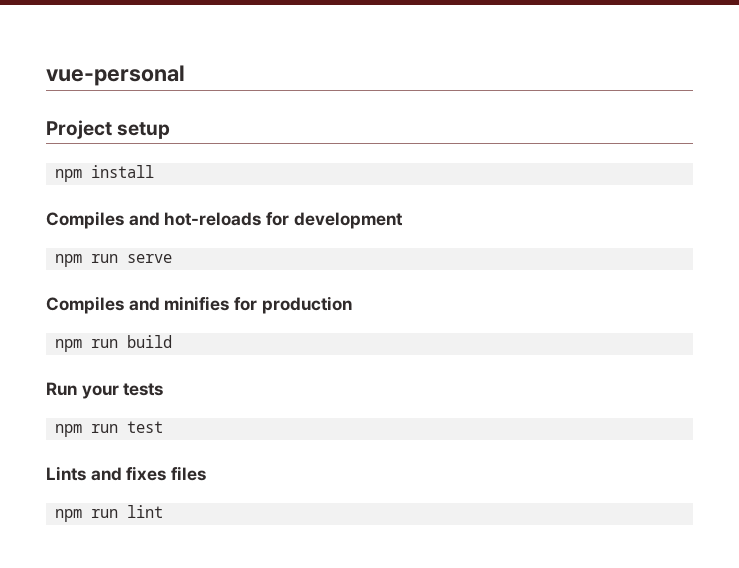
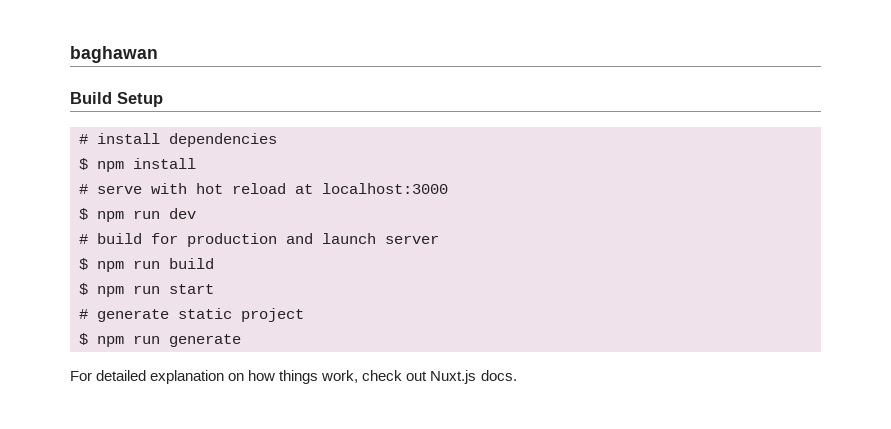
[46,65,185,86] [46,120,171,139] [55,165,155,182] [46,211,403,229] [55,254,173,267] [46,296,352,314] [55,335,173,352] [46,382,164,399] [55,421,164,437] [46,466,207,481] [55,505,164,522] vue-personal // Project setup // npm install // Compiles and hot-reloads for development // npm run serve // Compiles and minifies for production // npm run build // Run your tests // npm run test // Lints and fixes files // npm run lint -> [70,46,158,63] [70,92,163,107] [79,133,277,147] [79,158,196,172] [79,183,448,194] [79,208,196,222] [79,233,439,247] [79,258,214,272] [79,283,214,297] [79,308,304,322] [79,333,241,347] [70,370,517,384] baghawan // Build Setup // # install dependencies // $ npm install // # serve with hot reload at localhost:3000 // $ npm run dev // # build for production and launch server // $ npm run build // $ npm run start // # generate static project // $ npm run generate // For detailed explanation on how things work, check out Nuxt.js docs.

